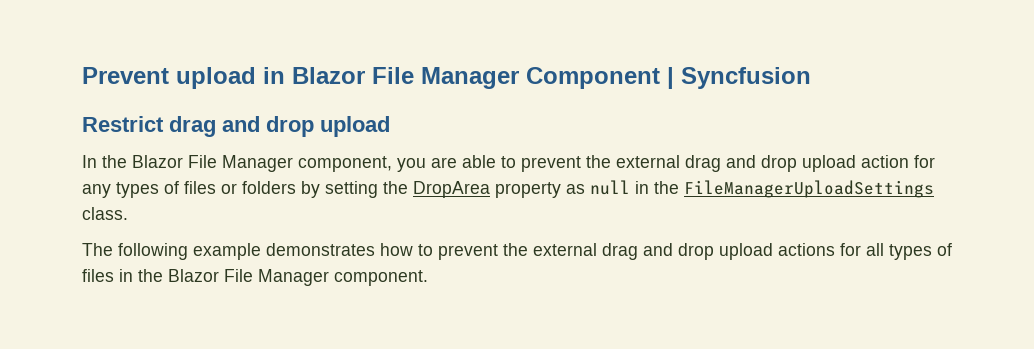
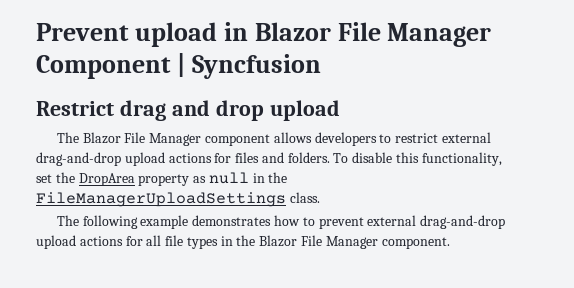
[82,155,935,172] [82,181,378,198] In the Blazor File Manager component, you are able to prevent the external drag and drop upload action for any types of files or folders by setting -> [56,132,491,146] [36,152,502,166] [36,174,52,183] The Blazor File Manager component allows developers to restrict external drag-and-drop upload actions for files and folders. To disable this functionality, set
[503,243,714,260] the external drag and drop -> [367,215,506,229] external drag-and-drop
[889,243,952,260] [82,269,114,282] types of files -> [165,235,218,249] file types

